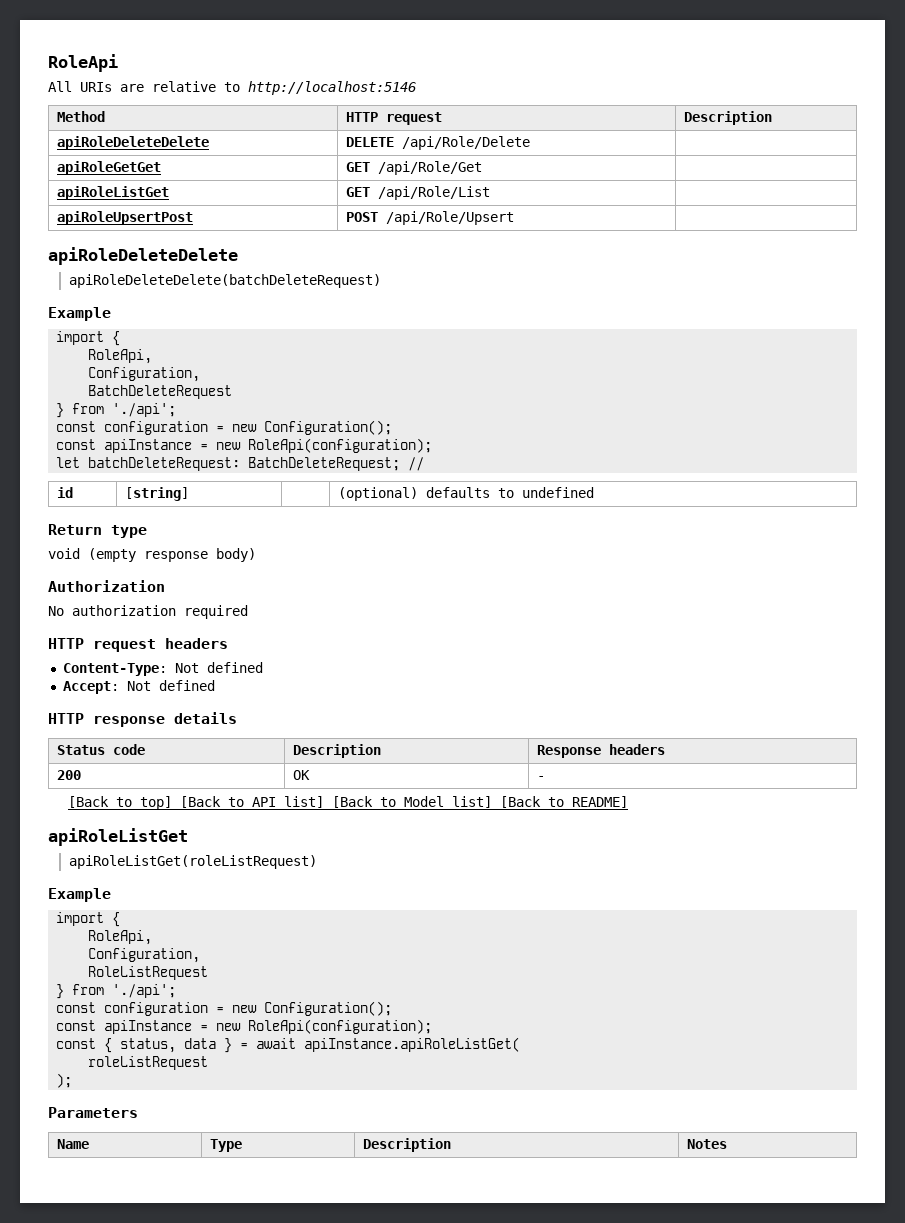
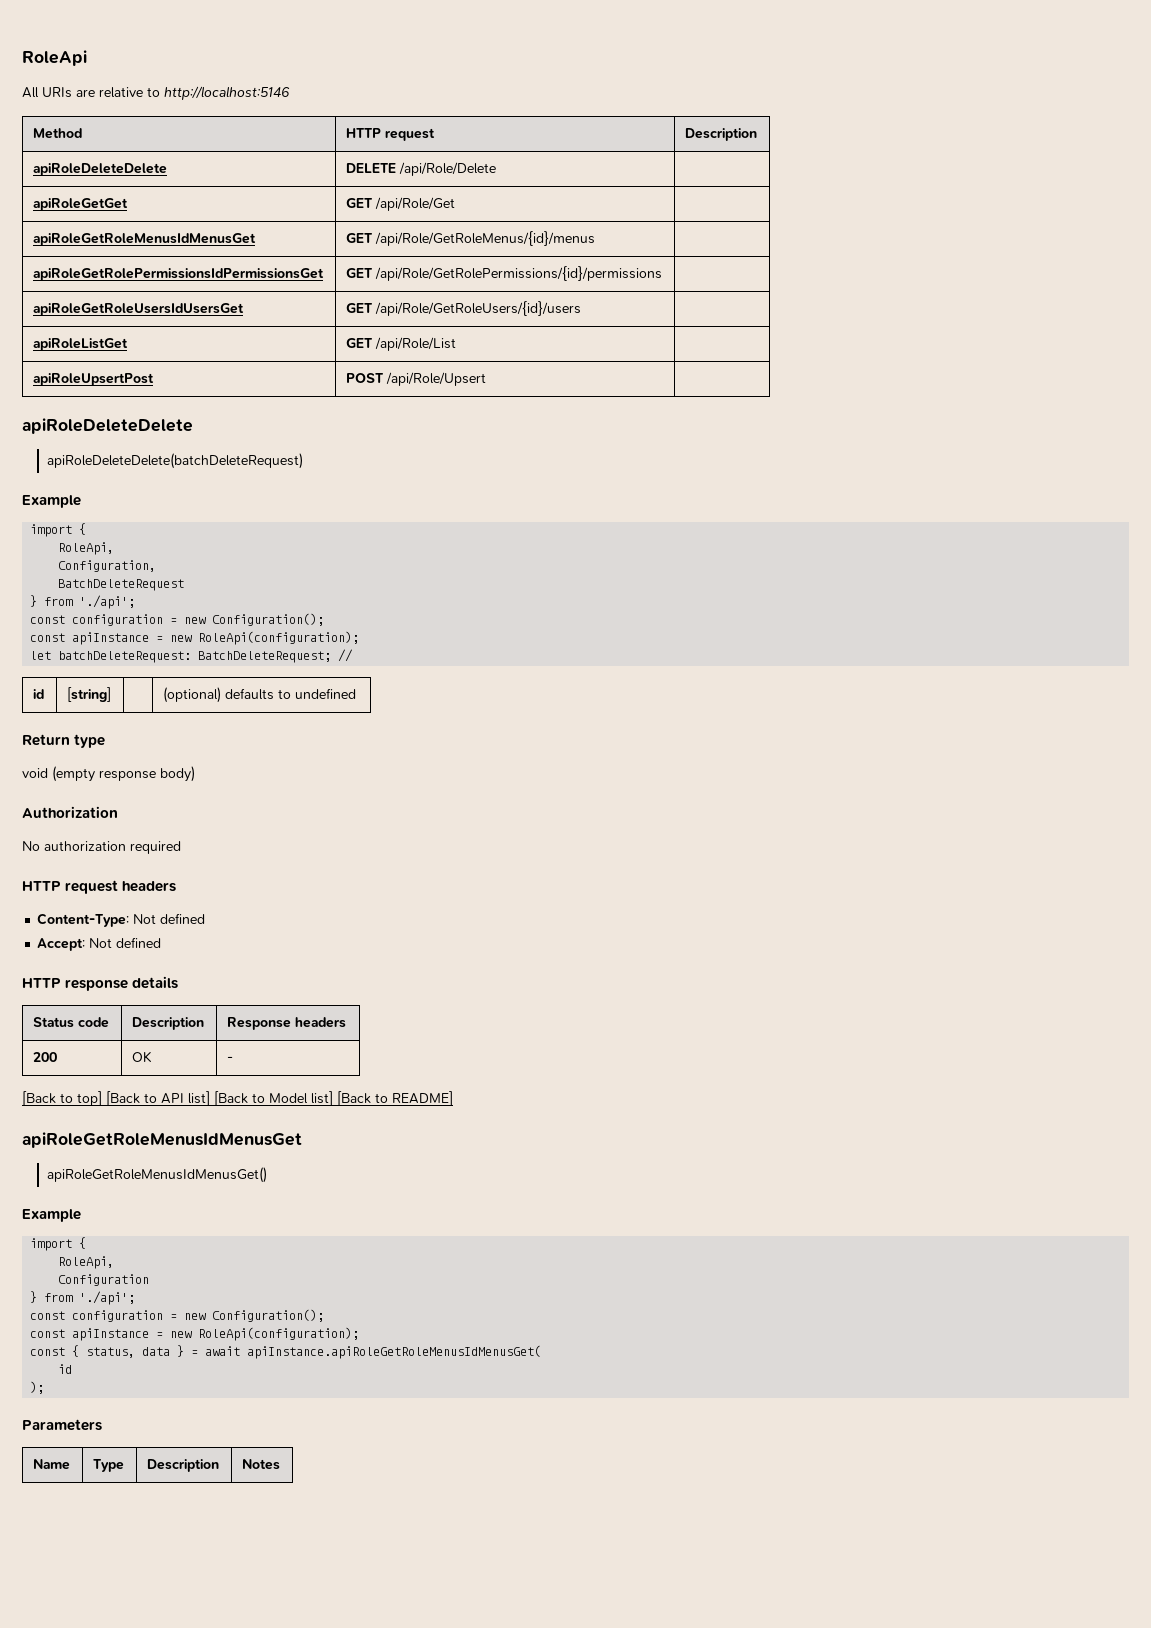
(482, 168) none -> [33,233,257,246] [346,231,596,246] [33,268,325,281] [346,266,663,281] [33,303,245,316] [346,301,582,316] // apiRoleGetRoleMenusIdMenusGet | GET /api/Role/GetRoleMenus/{id}/menus | // apiRoleGetRolePermissionsIdPermissionsGet | GET /api/Role/GetRolePermissions/{id}/permissions | // apiRoleGetRoleUsersIdUsersGet | GET /api/Role/GetRoleUsers/{id}/users |
[48,828,188,846] [68,855,317,869] [48,888,111,902] [56,912,121,927] [88,930,153,945] [88,948,201,963] [88,966,209,980] apiRoleListGet // apiRoleListGet(roleListRequest) // Example // import { // RoleApi, // Configuration, // RoleListRequest -> [22,1132,302,1148] [46,1167,267,1183] [22,1209,81,1222] [30,1237,87,1251] [58,1256,115,1269] [58,1274,150,1286] apiRoleGetRoleMenusIdMenusGet // apiRoleGetRoleMenusIdMenusGet() // Example // import { // RoleApi, // Configuration
[304,1037,521,1052] [88,1056,209,1070] apiInstance.apiRoleListGet( // roleListRequest -> [247,1345,542,1359] [58,1364,73,1374] apiInstance.apiRoleGetRoleMenusIdMenusGet( // id

